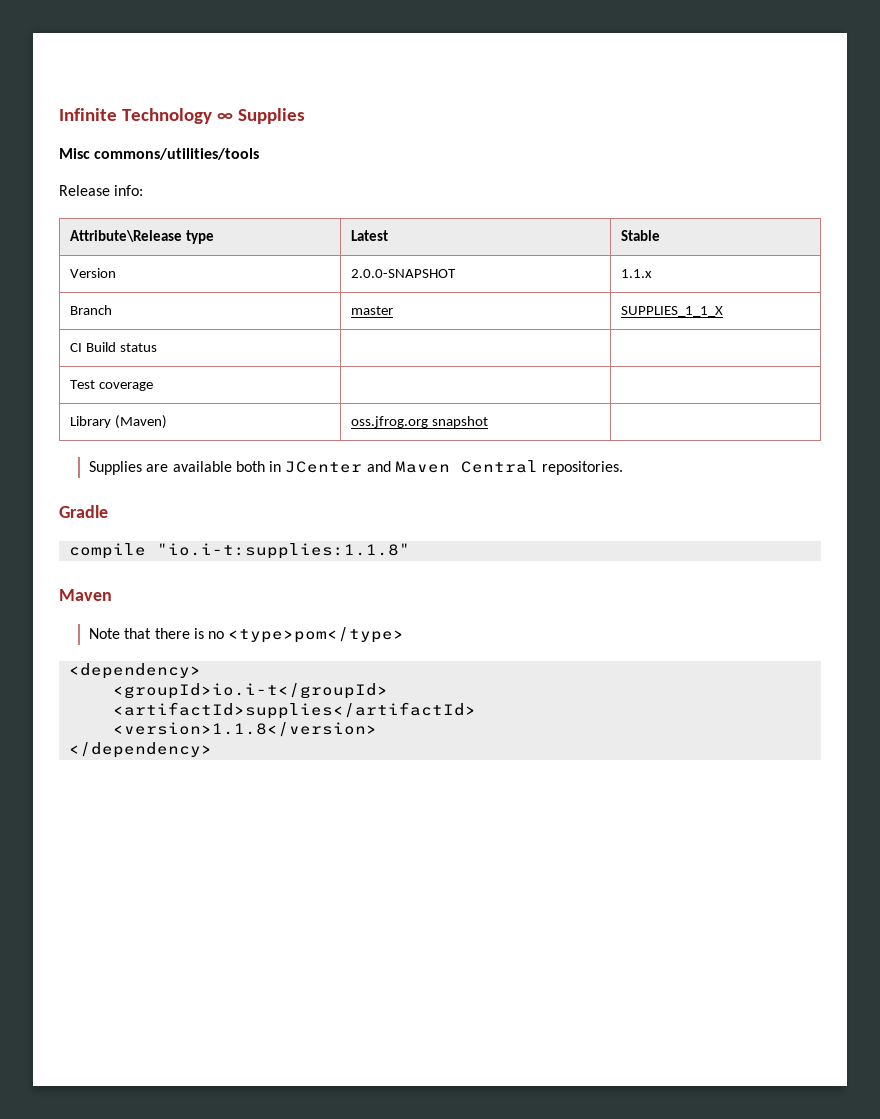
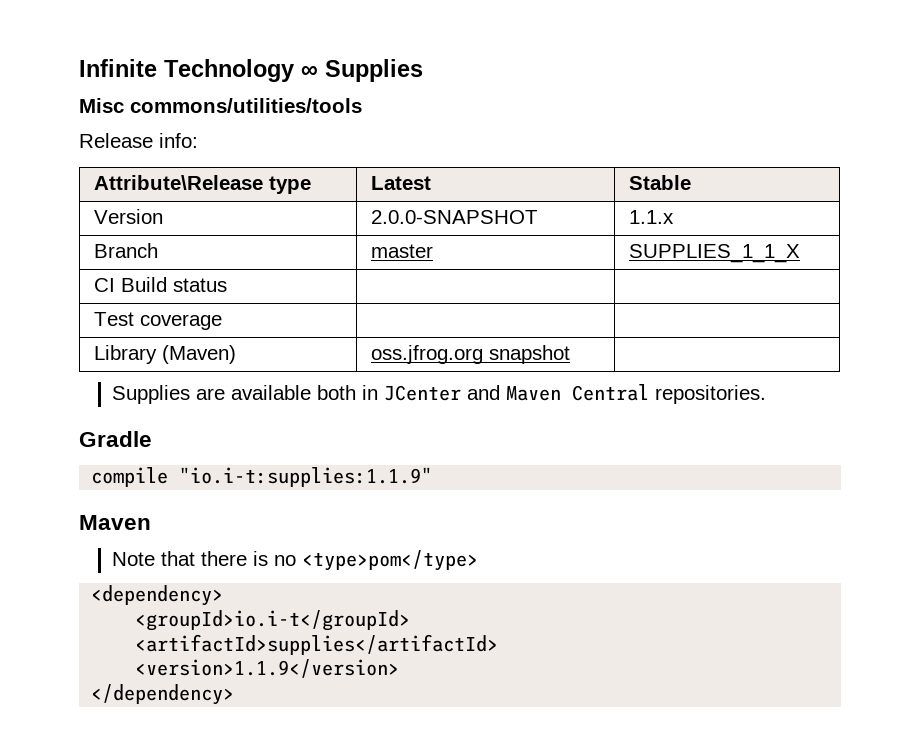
[156,543,410,559] "io.i-t:supplies:1.1.8" -> [179,467,433,487] "io.i-t:supplies:1.1.9"
[112,722,377,737] <version>1.1.8</version> -> [135,659,400,678] <version>1.1.9</version>

